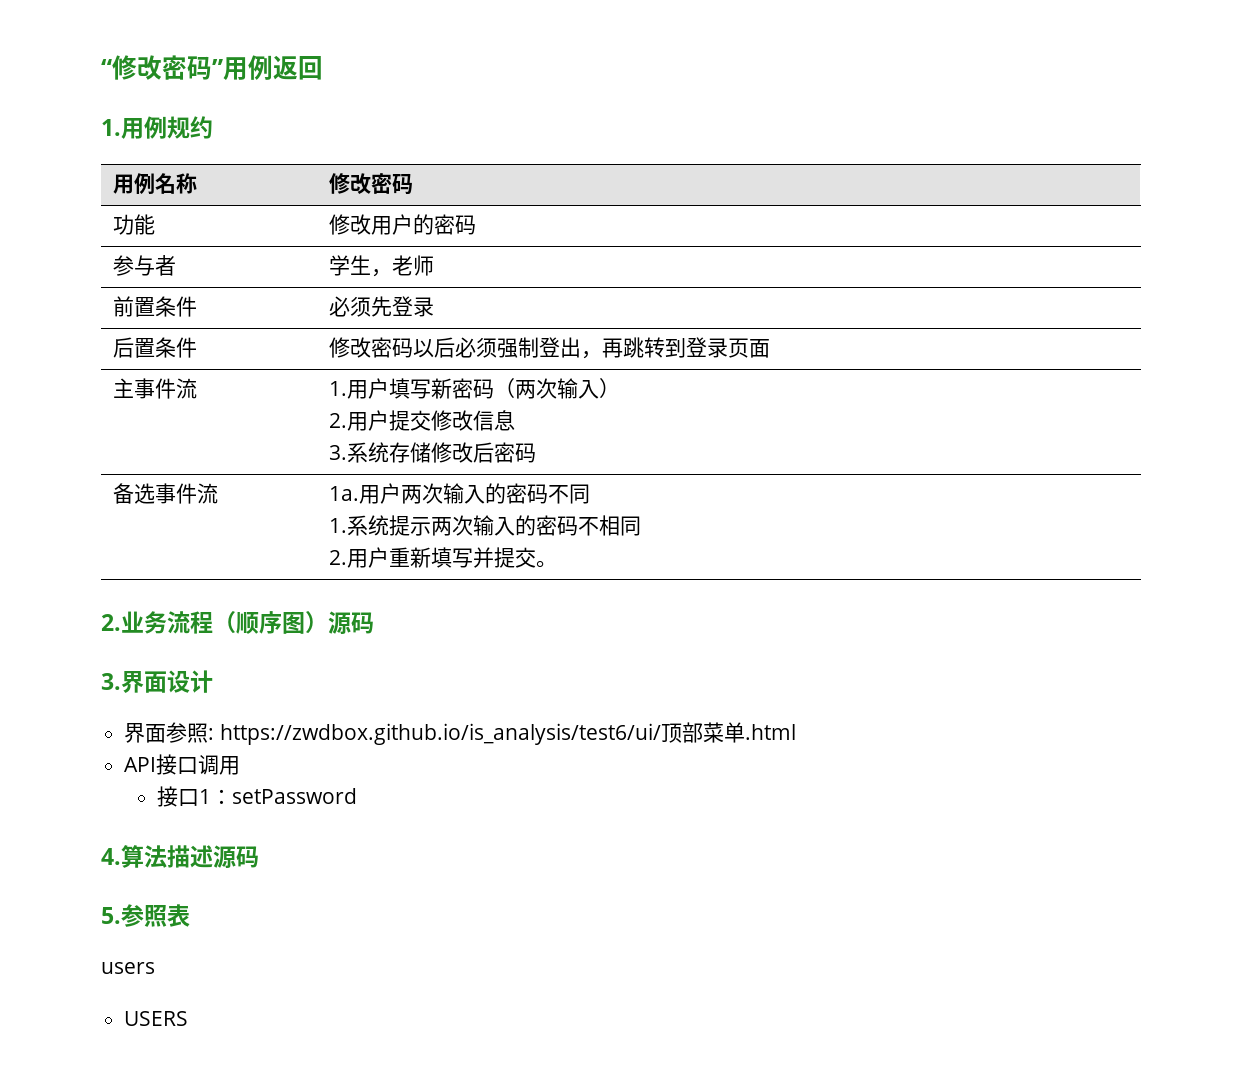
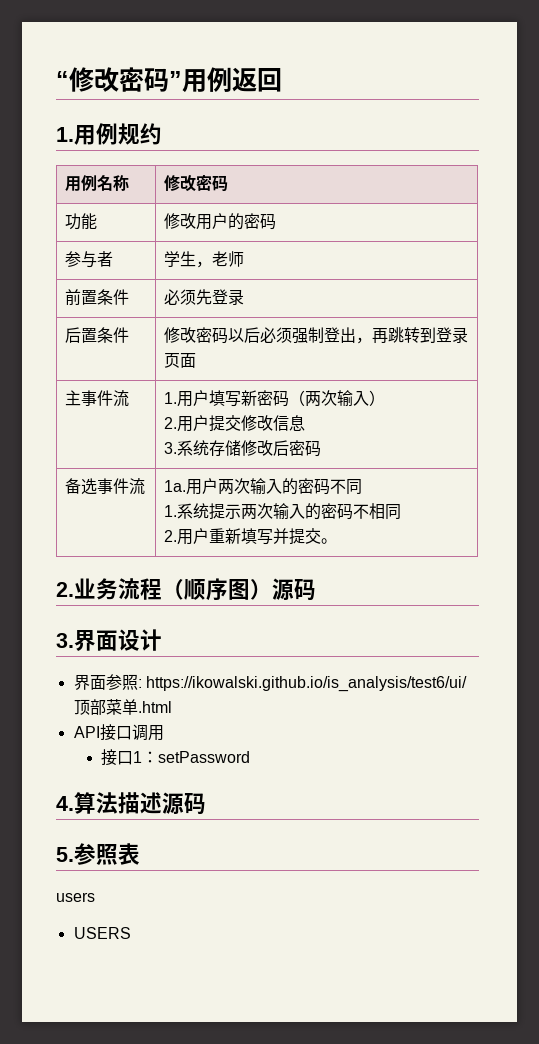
[219,723,661,745] https://zwdbox.github.io/is_analysis/test6/ui/ -> [145,676,467,692] https://ikowalski.github.io/is_analysis/test6/ui/

